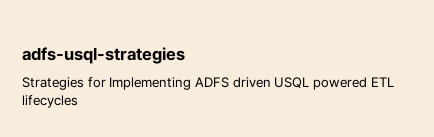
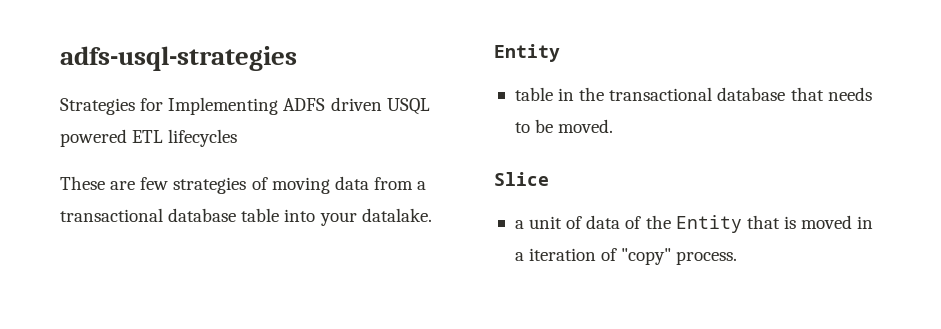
(78, 101) none -> [60,176,427,194] [60,208,432,226] [494,44,560,62] [514,87,872,101] [514,119,614,133] [494,172,549,186] [514,215,874,233] [514,248,738,265] // These are few strategies of moving data from a transactional database table into your datalake. // Entity // table in the transactional database that needs to be moved. // Slice // a unit of data of the Entity that is moved in a iteration of "copy" process.

